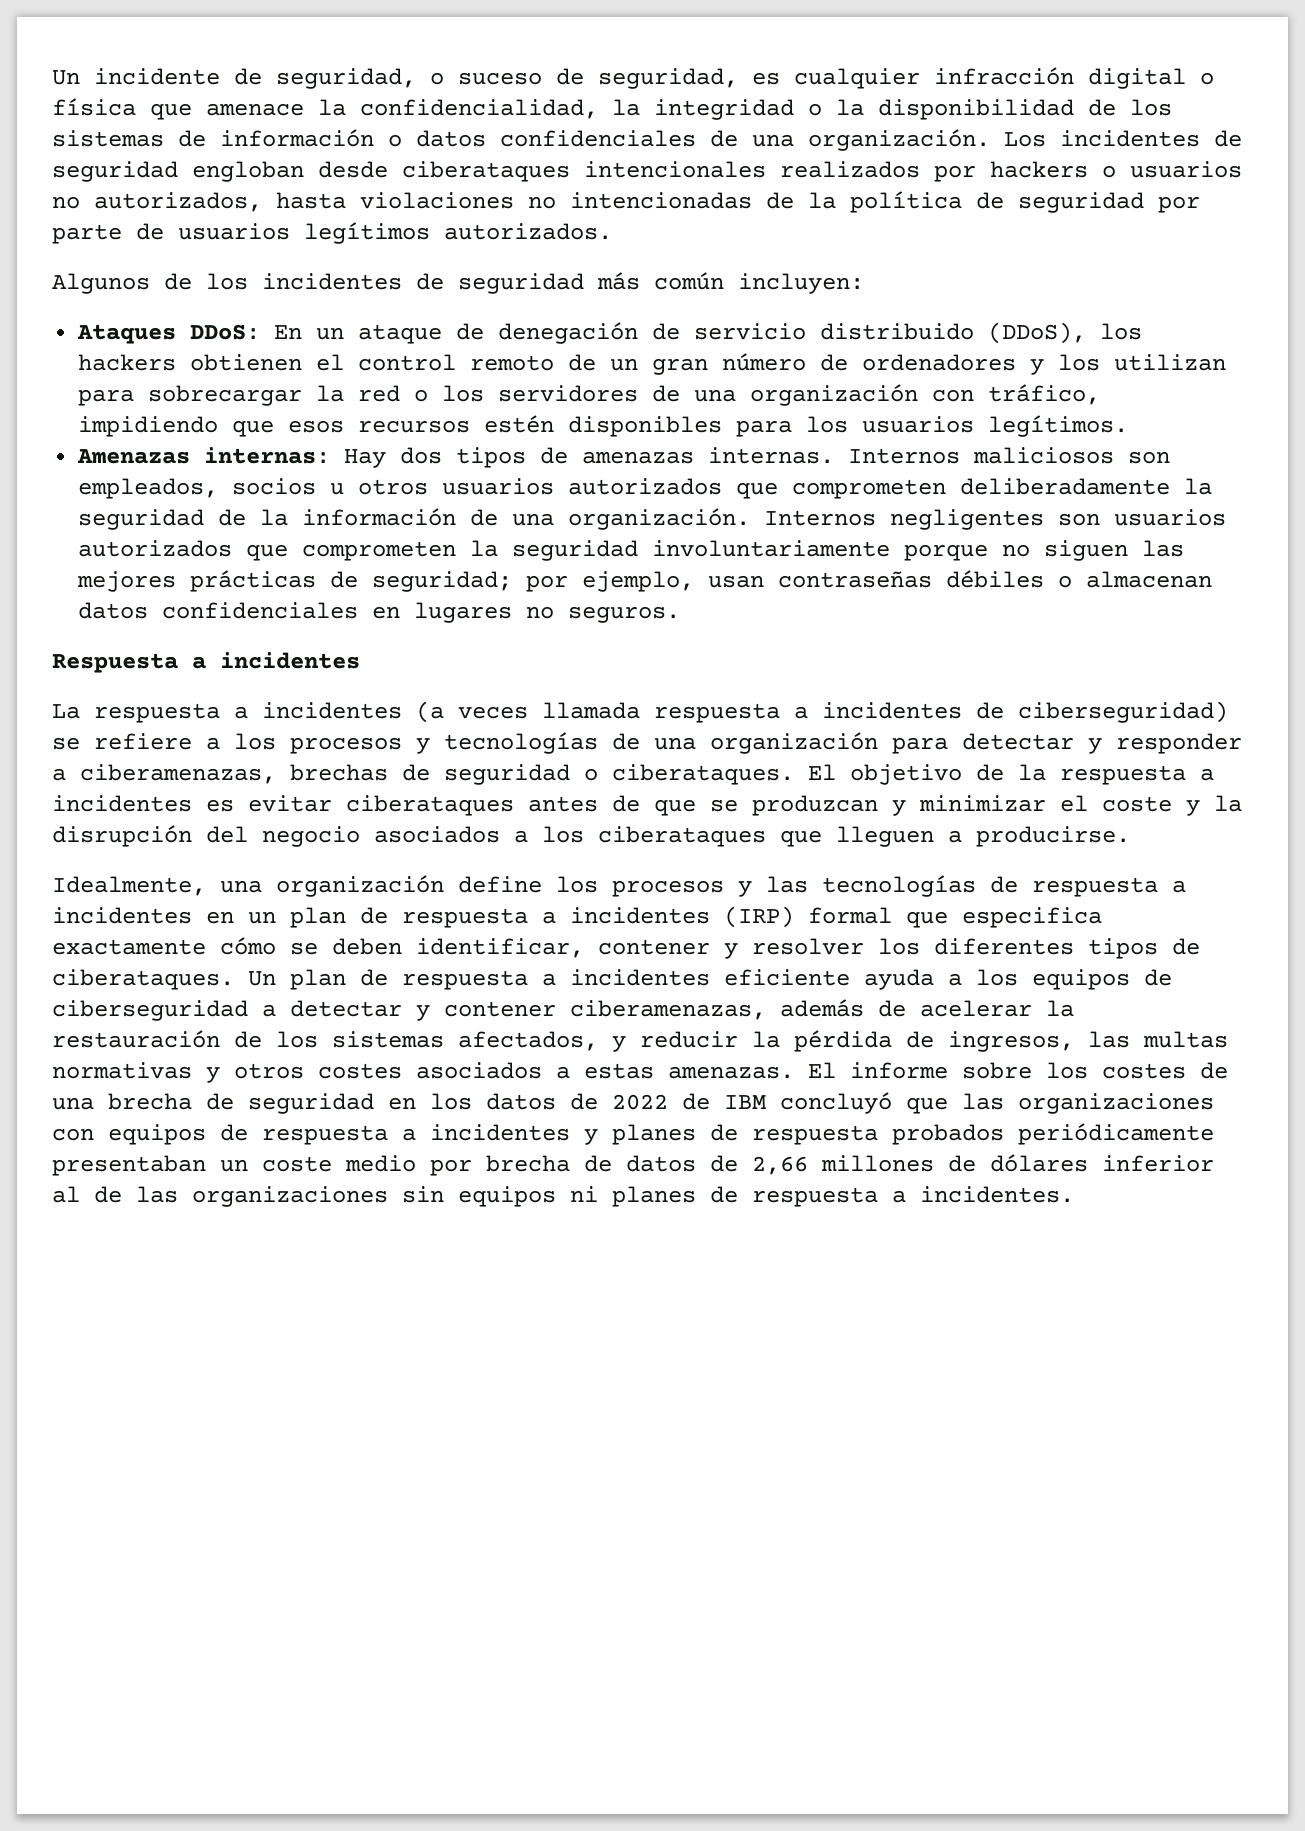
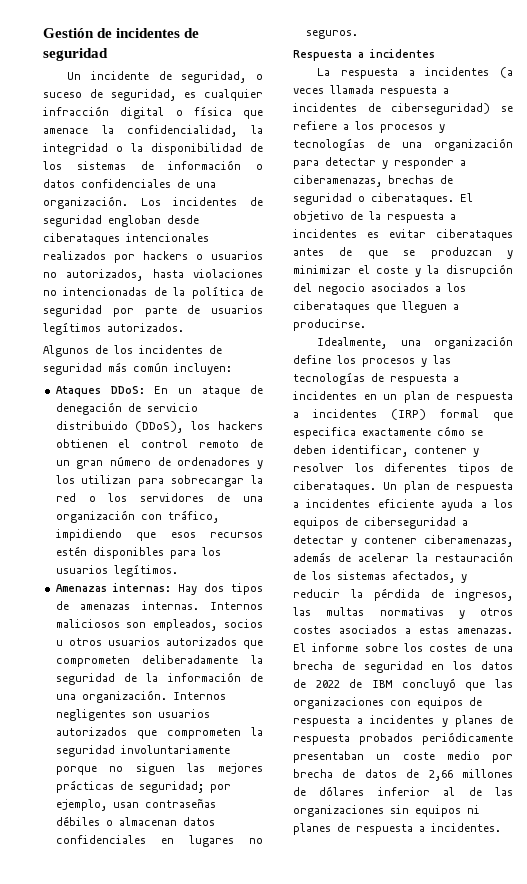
(52, 77) none -> [43,28,200,38] [43,48,108,61] Gestión de incidentes de seguridad //

